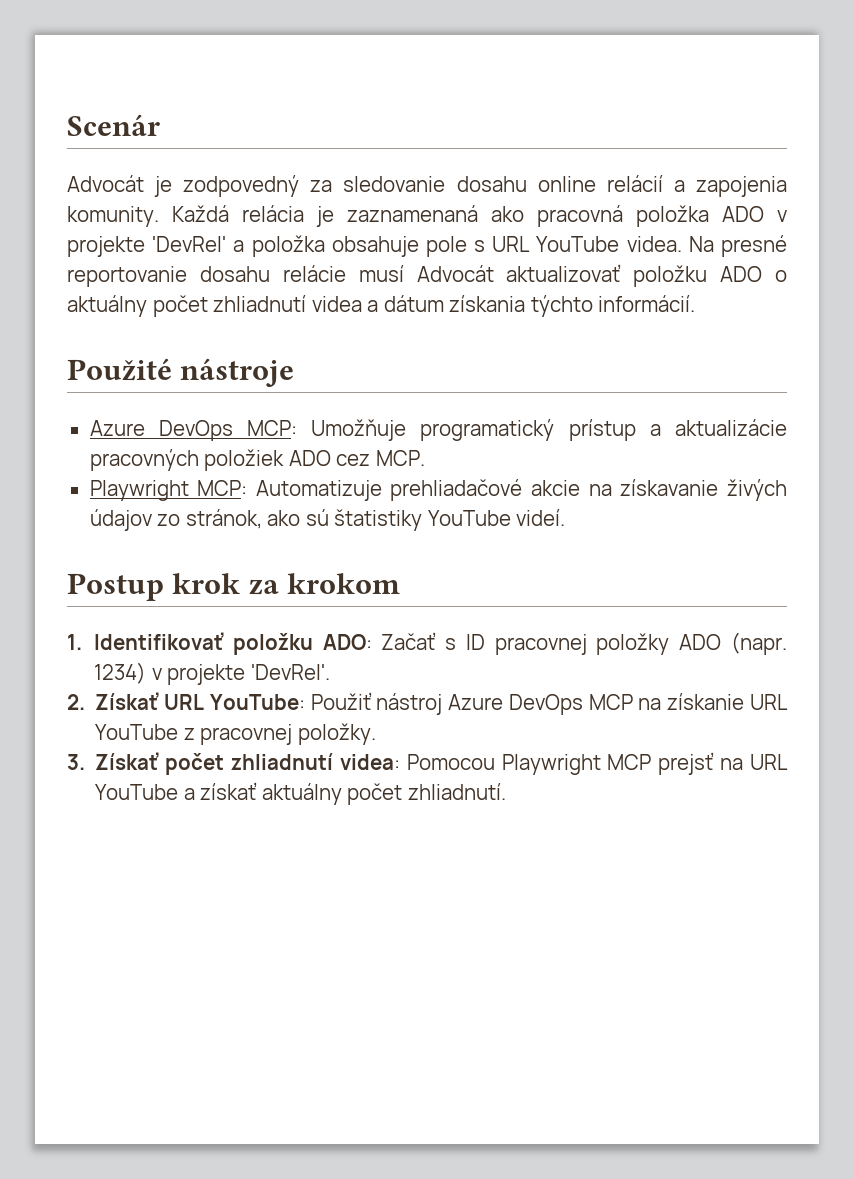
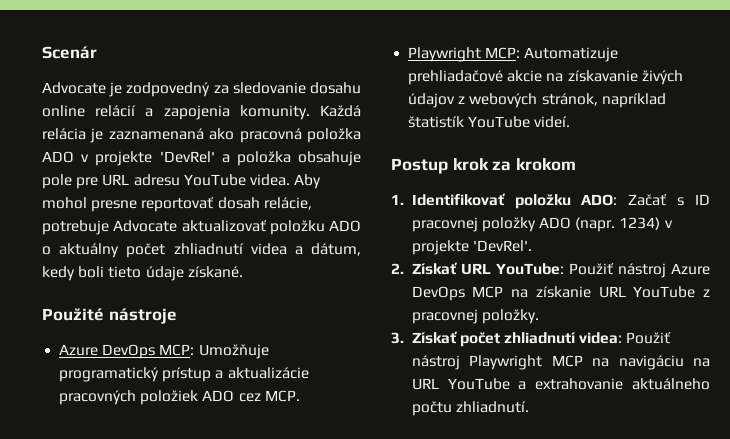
[67,175,144,192] Advocát -> [42,82,106,94] Advocate
[474,235,787,257] [67,265,494,287] s URL YouTube videa. Na presné reportovanie dosahu relácie musí Advocát -> [76,174,322,189] [42,197,312,212] [42,220,178,235] pre URL adresu YouTube videa. Aby mohol presne reportovať dosah relácie, potrebuje Advocate
[383,295,696,317] dátum získania týchto informácií. -> [310,243,361,256] [42,266,243,281] dátum, kedy boli tieto údaje získané.
[157,509,423,531] zo stránok, ako sú štatistiky -> [458,93,666,108] [408,116,465,128] z webových stránok, napríklad štatistík
[406,752,715,775] Pomocou Playwright MCP prejsť -> [626,332,672,344] [411,355,684,370] Použiť nástroj Playwright MCP na navigáciu
[200,782,403,805] získať aktuálny počet -> [535,378,710,390] [411,401,452,416] extrahovanie aktuálneho počtu

